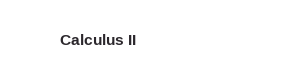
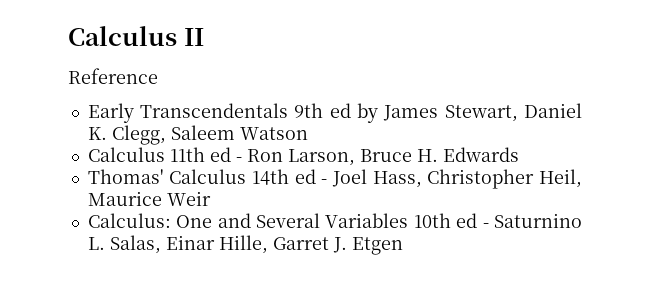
(137, 40) none -> [68,68,158,84] [87,103,582,123] [87,125,308,145] [87,147,519,166] [87,169,582,189] [87,191,211,206] [87,213,582,228] [87,235,403,255] // Reference // Early Transcendentals 9th ed by James Stewart, Daniel K. Clegg, Saleem Watson // Calculus 11th ed - Ron Larson, Bruce H. Edwards // Thomas' Calculus 14th ed - Joel Hass, Christopher Heil, Maurice Weir // Calculus: One and Several Variables 10th ed - Saturnino L. Salas, Einar Hille, Garret J. Etgen

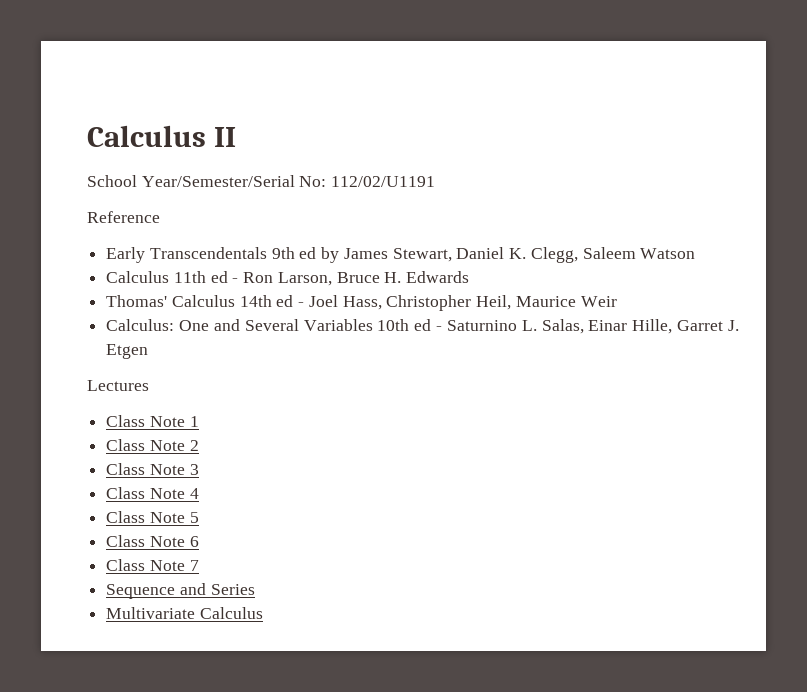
(204, 37) none -> [87,175,436,187] // School Year/Semester/Serial No: 112/02/U1191
(403, 246) none -> [87,380,149,391] [106,415,199,427] [106,439,199,451] [106,463,199,475] [106,487,199,499] [106,511,199,523] [106,535,199,547] [106,559,199,571] [106,583,255,599] [106,607,263,619] // Lectures // Class Note 1 // Class Note 2 // Class Note 3 // Class Note 4 // Class Note 5 // Class Note 6 // Class Note 7 // Sequence and Series // Multivariate Calculus

